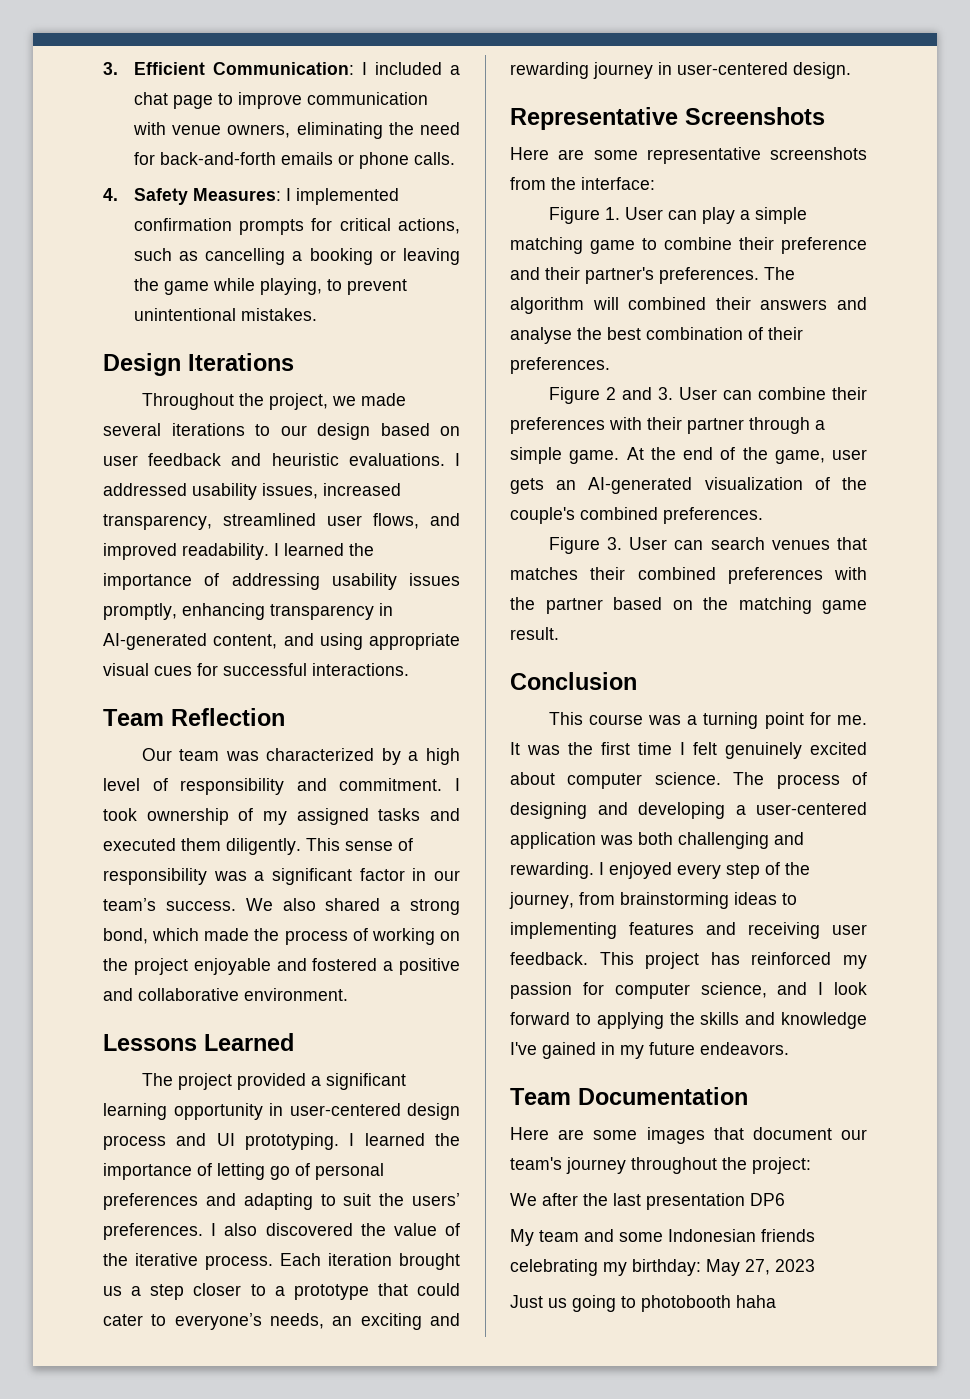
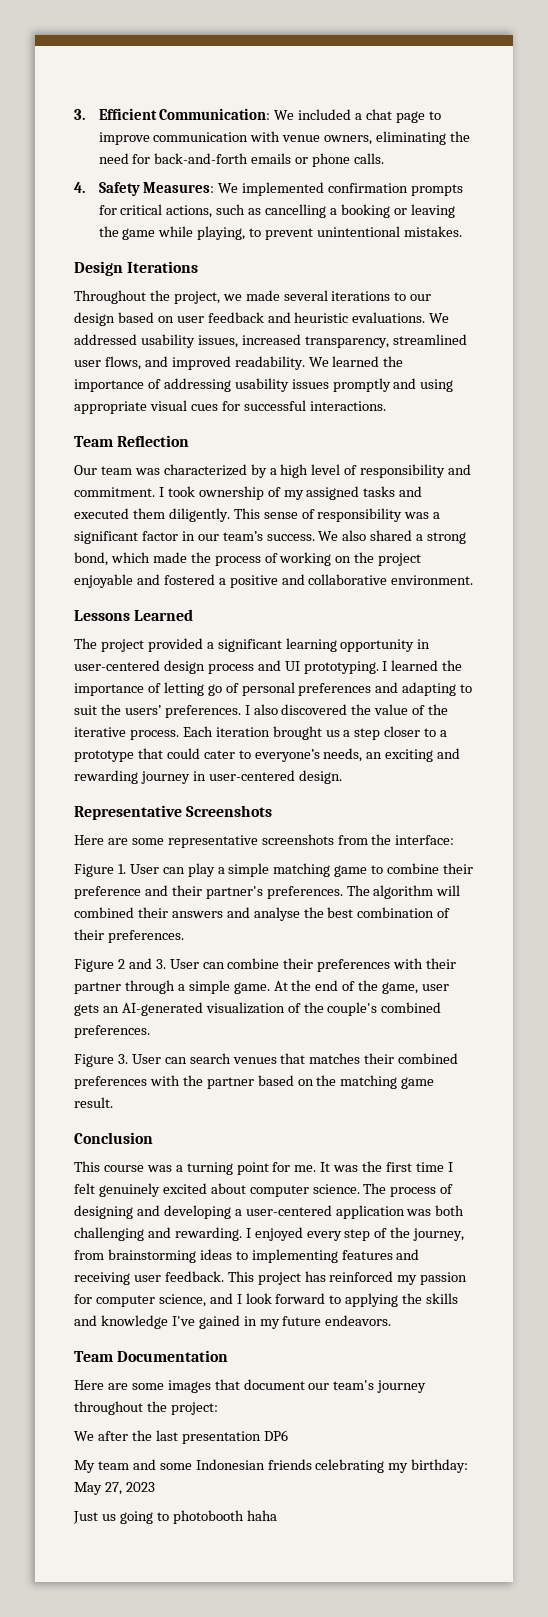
[361,62,367,75] I -> [274,110,295,120] We
[285,188,291,201] I -> [218,183,239,193] We
[454,453,460,466] I -> [429,313,450,323] We
[274,543,279,556] I -> [308,357,329,367] We
[103,603,393,620] [103,633,278,650] promptly, enhancing transparency in AI-generated content, -> [332,378,391,392] promptly

